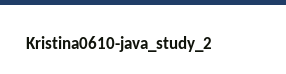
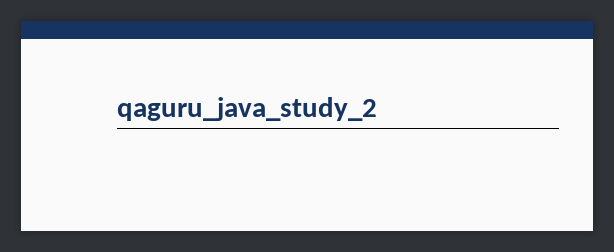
[26,36,212,52] Kristina0610-java_study_2 -> [117,97,377,121] qaguru_java_study_2

